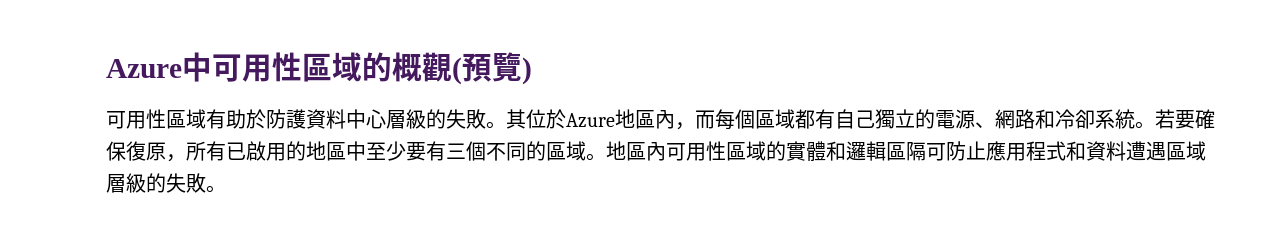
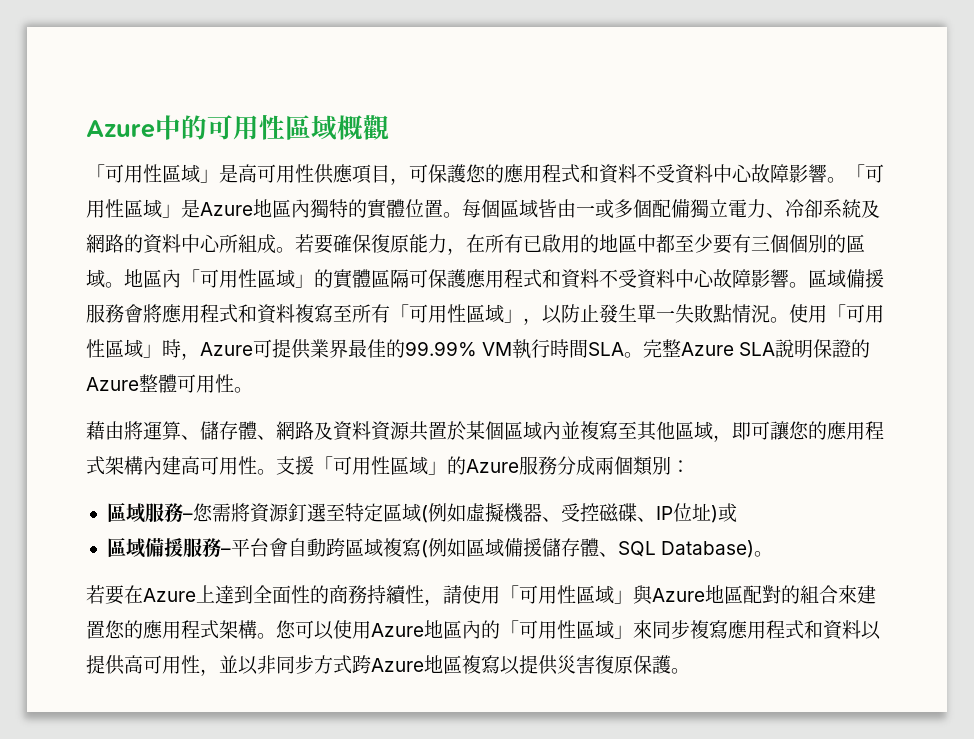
[212,52,392,82] 可用性區域的 -> [181,114,337,141] 的可用性區域
[452,52,532,85] [106,109,1135,130] (預覽) // 可用性區域有助於防護資料中心層級的失敗。其位於Azure地區內，而每個區域都有自己獨立的電源、網路和冷卻系統 -> [86,164,884,185] [86,199,880,219] [86,234,276,254] // 「可用性區域」是高可用性供應項目，可保護您的應用程式和資料不受資料中心故障影響。「可用性區域」是Azure地區內獨特的實體位置。每個區域皆由一或多個配備獨立電力、冷卻系統及網路的資料中心所組成
[166,154,186,162] ， -> [409,234,485,255] 能力，在
(366, 151) none -> [656,234,675,253] 都
[486,142,526,161] 不同 -> [789,234,827,253] 個別
[666,141,1206,161] [106,173,206,193] 可用性區域的實體和邏輯區隔可防止應用程式和資料遭遇區域層級的失敗 -> [181,269,884,289] [86,304,884,325] [86,339,871,360] [86,374,253,393] [86,421,884,442] [86,456,690,476] [106,503,737,523] [106,538,774,558] [86,585,876,606] [86,620,881,640] [86,655,671,676] 「可用性區域」的實體區隔可保護應用程式和資料不受資料中心故障影響。區域備援服務會將應用程式和資料複寫至所有「可用性區域」，以防止發生單一失敗點情況。使用「可用性區域」時，Azure可提供業界最佳的99.99% VM執行時間SLA。完整Azure SLA說明保證的Azure整體可用性。 // 藉由將運算、儲存體、網路及資料資源共置於某個區域內並複寫至其他區域，即可讓您的應用程式架構內建高可用性。支援「可用性區域」的Azure服務分成兩個類別： // 區域服務–您需將資源釘選至特定區域(例如虛擬機器、受控磁碟、IP位址)或 // 區域備援服務–平台會自動跨區域複寫(例如區域備援儲存體、SQL Database)。 // 若要在Azure上達到全面性的商務持續性，請使用「可用性區域」與Azure地區配對的組合來建置您的應用程式架構。您可以使用Azure地區內的「可用性區域」來同步複寫應用程式和資料以提供高可用性，並以非同步方式跨Azure地區複寫以提供災害復原保護

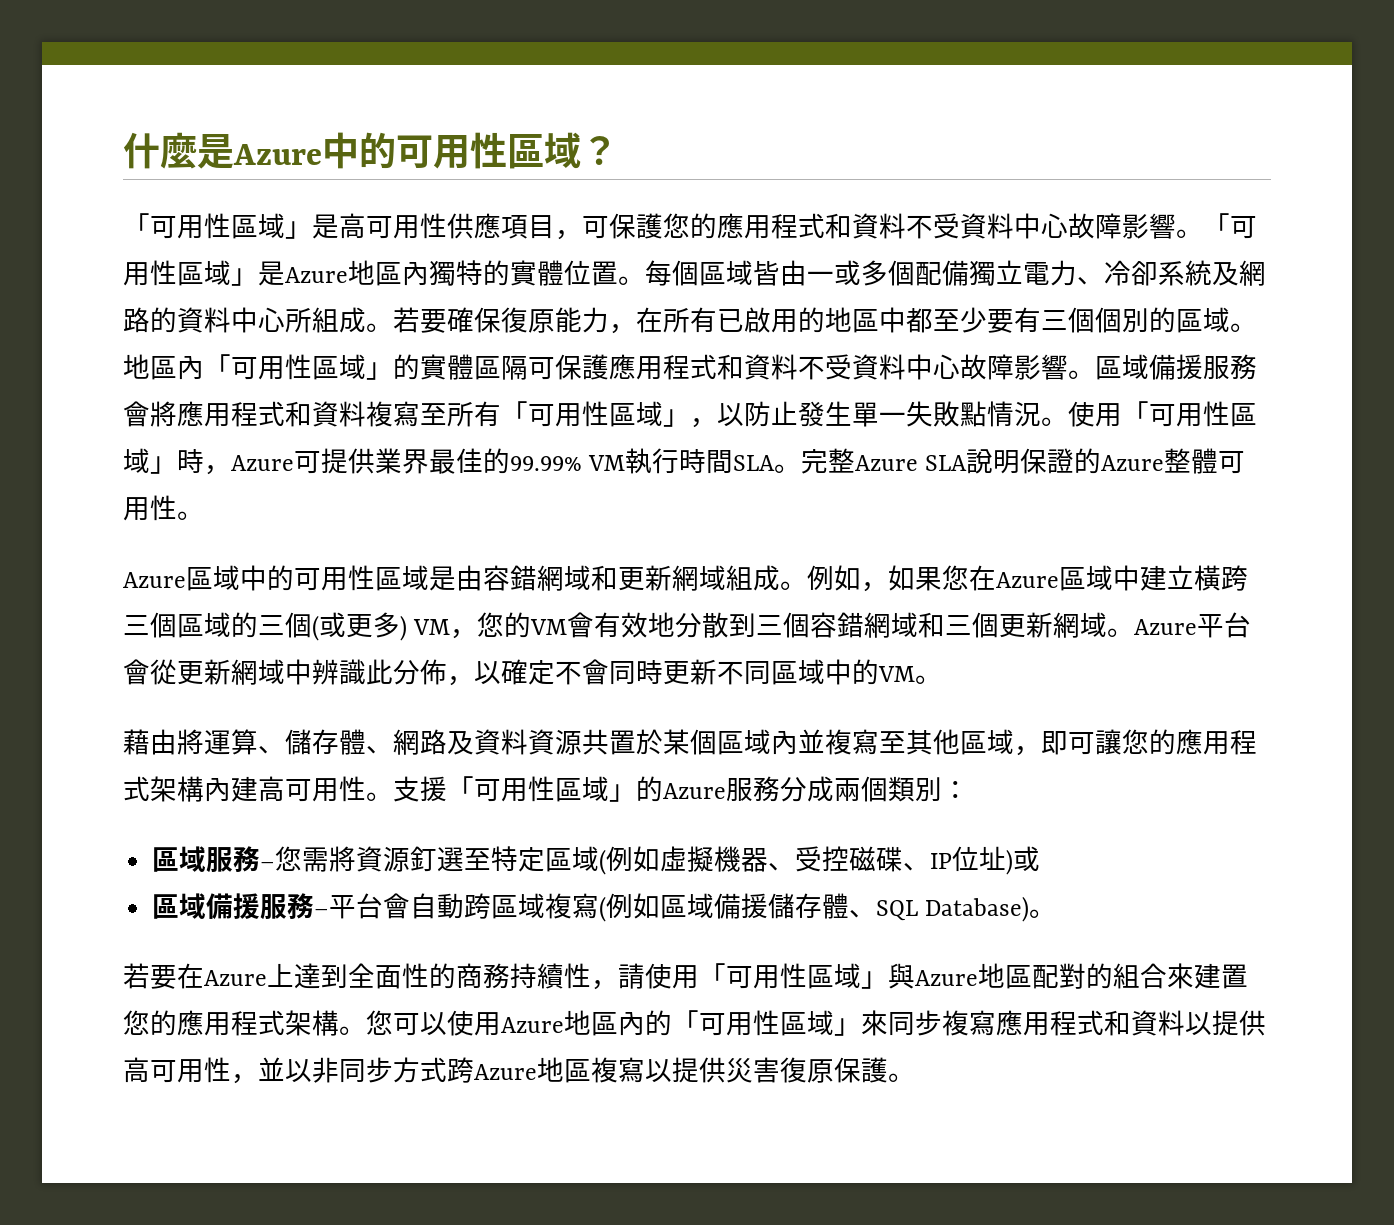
(86, 129) none -> [123,132,234,169] 什麼是
[337,115,389,140] 概觀 -> [581,136,618,165] ？
(253, 390) none -> [123,565,1248,592] [123,612,1252,641] [123,659,942,686] // Azure區域中的可用性區域是由容錯網域和更新網域組成。例如，如果您在Azure區域中建立橫跨三個區域的三個(或更多) VM，您的VM會有效地分散到三個容錯網域和三個更新網域。Azure平台會從更新網域中辨識此分佈，以確定不會同時更新不同區域中的VM。

